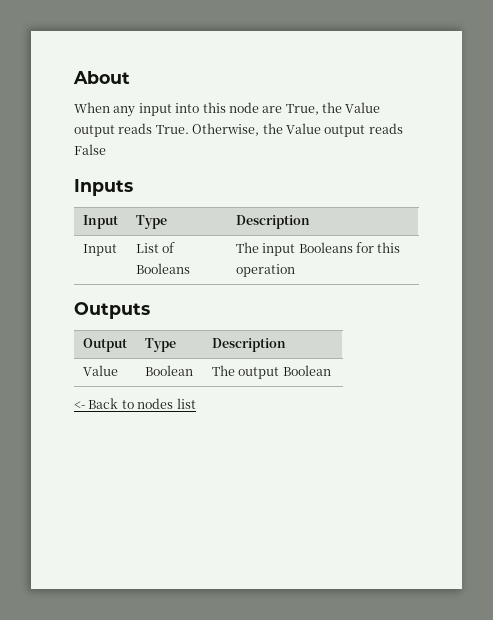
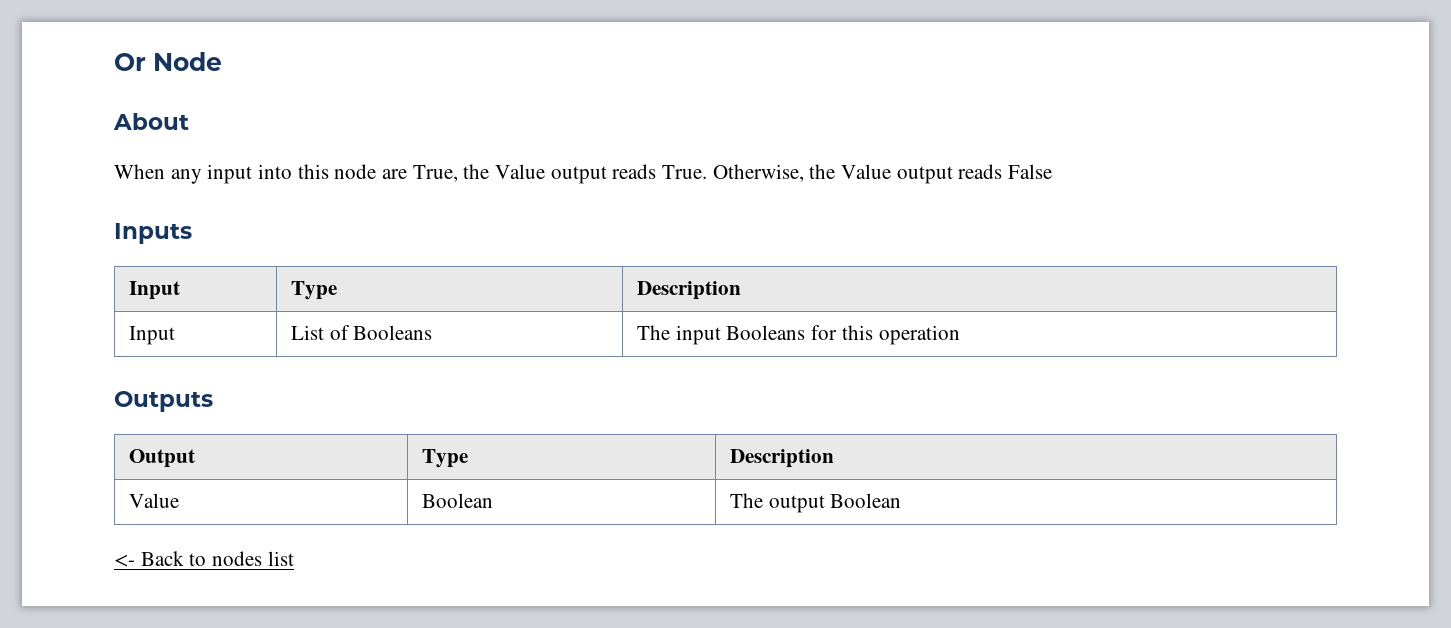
(73, 77) none -> [114,52,222,71] Or Node //

